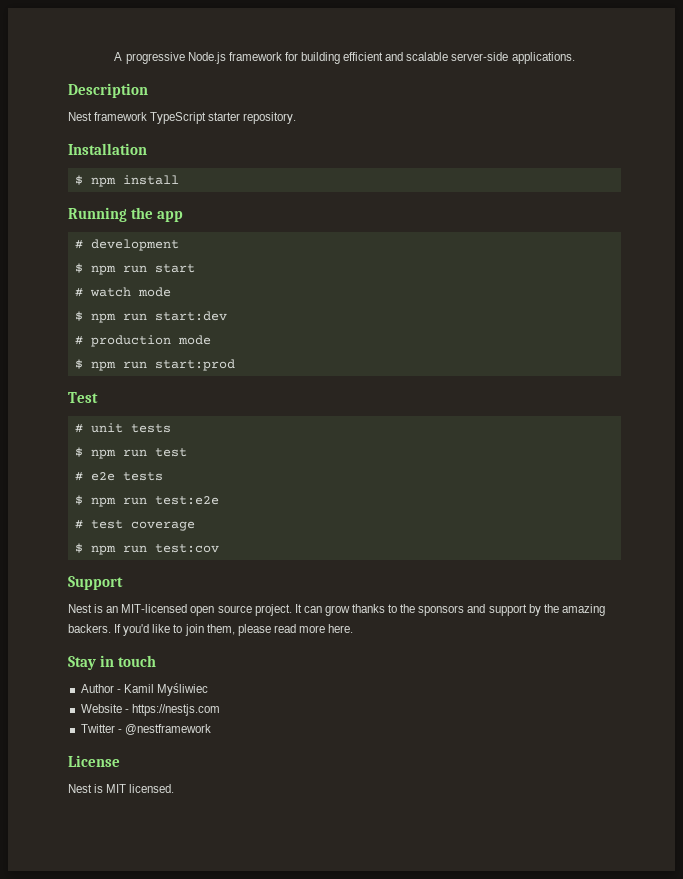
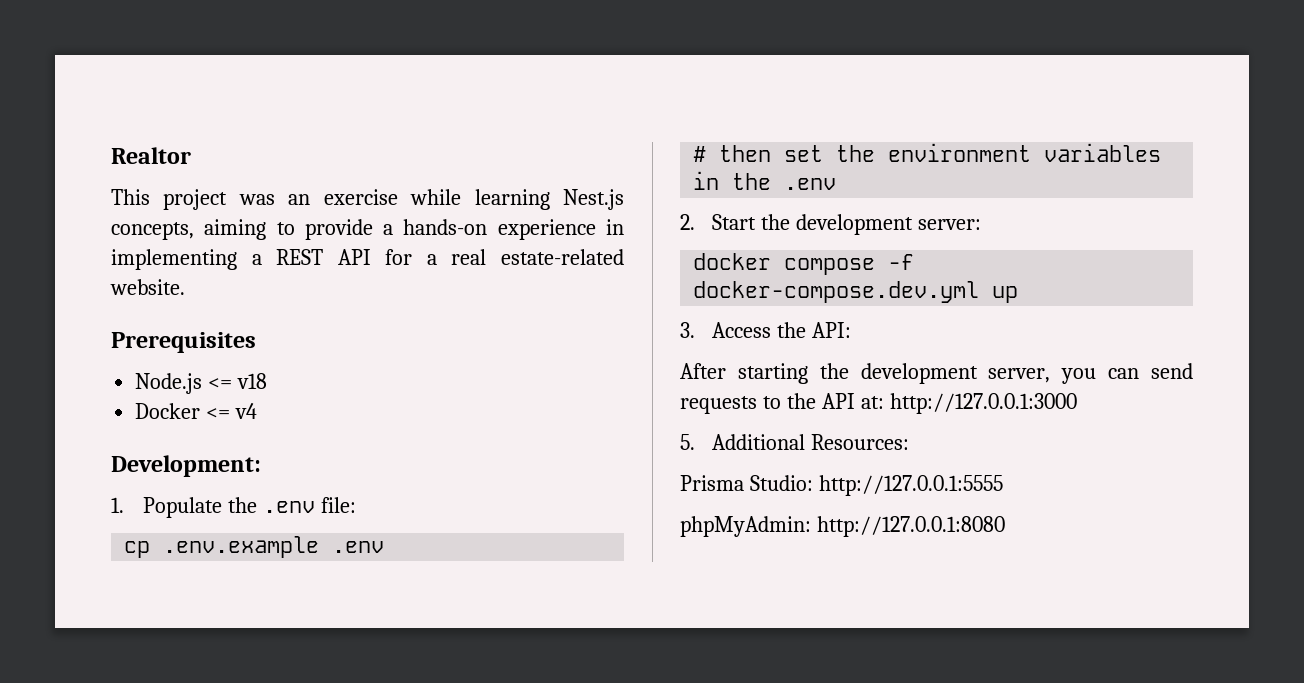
[114,52,575,64] [68,83,148,98] [68,112,297,124] [68,143,147,155] [74,175,179,187] [68,207,183,222] [74,239,179,251] [74,263,195,275] [74,287,171,297] [74,311,227,323] [74,335,211,347] [74,359,235,371] [68,392,98,403] [74,423,171,433] [74,447,187,459] [74,472,163,481] [74,495,219,507] [74,520,195,531] [74,543,219,555] [68,576,123,590] [68,604,605,616] [68,624,354,636] [68,655,156,670] [80,683,208,696] [80,704,220,716] [80,724,211,735] [68,755,120,767] [68,784,175,793] A progressive Node.js framework for building efficient and scalable server-side applications. // Description // Nest framework TypeScript starter repository. // Installation // $ npm install // Running the app // # development // $ npm run start // # watch mode // $ npm run start:dev // # production mode // $ npm run start:prod // Test // # unit tests // $ npm run test // # e2e tests // $ npm run test:e2e // # test coverage // $ npm run test:cov // Support // Nest is an MIT-licensed open source project. It can grow thanks to the sponsors and support by the amazing backers. If you'd like to join them, please read more here. // Stay in touch // Author - Kamil Myśliwiec // Website - https://nestjs.com // Twitter - @nestframework // License // Nest is MIT licensed. -> [111,147,191,164] [111,189,624,210] [111,219,624,240] [111,249,624,270] [110,279,185,295] [111,332,256,353] [135,373,268,394] [135,403,258,419] [111,455,261,477] [111,497,357,518] [124,536,385,558] [693,143,1162,162] [693,171,837,190] [680,214,982,235] [693,253,915,275] [693,281,1019,303] [680,322,852,338] [680,363,1193,384] [680,393,1077,414] [680,434,910,450] [680,475,1003,496] [680,516,1005,537] Realtor // This project was an exercise while learning Nest.js concepts, aiming to provide a hands-on experience in implementing a REST API for a real estate-related website. // Prerequisites // Node.js <= v18 // Docker <= v4 // Development: // 1. Populate the .env file: // cp .env.example .env // # then set the environment variables in the .env // 2. Start the development server: // docker compose -f docker-compose.dev.yml up // 3. Access the API: // After starting the development server, you can send requests to the API at: http://127.0.0.1:3000 // 5. Additional Resources: // Prisma Studio: http://127.0.0.1:5555 // phpMyAdmin: http://127.0.0.1:8080

